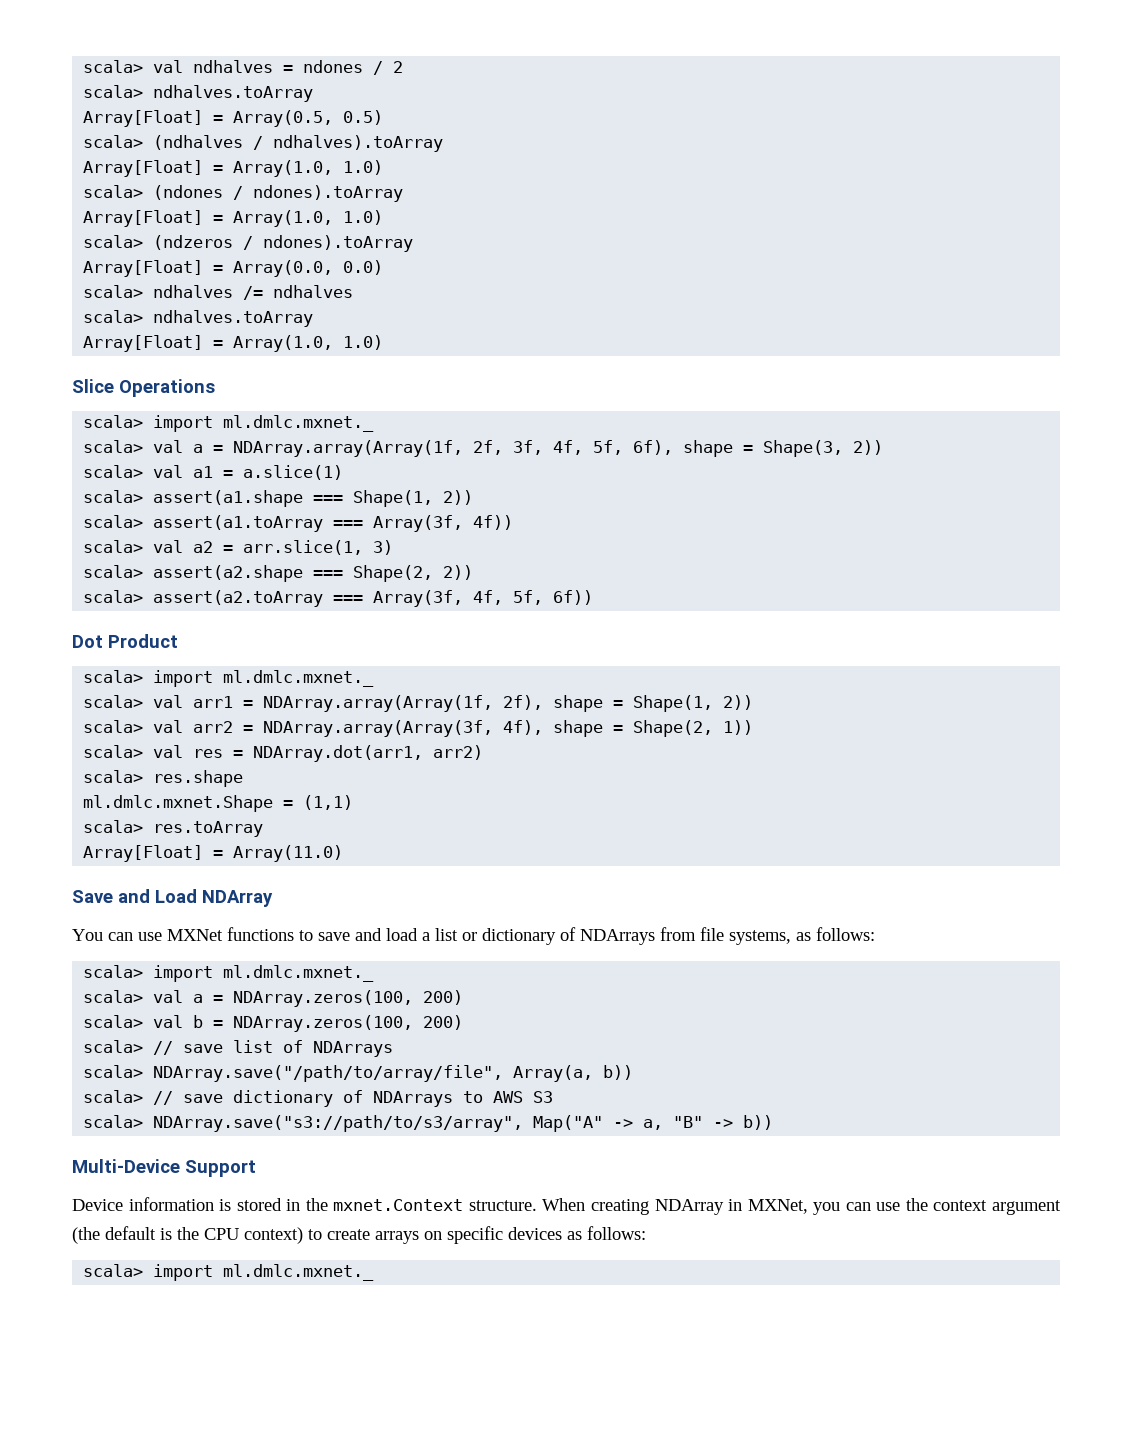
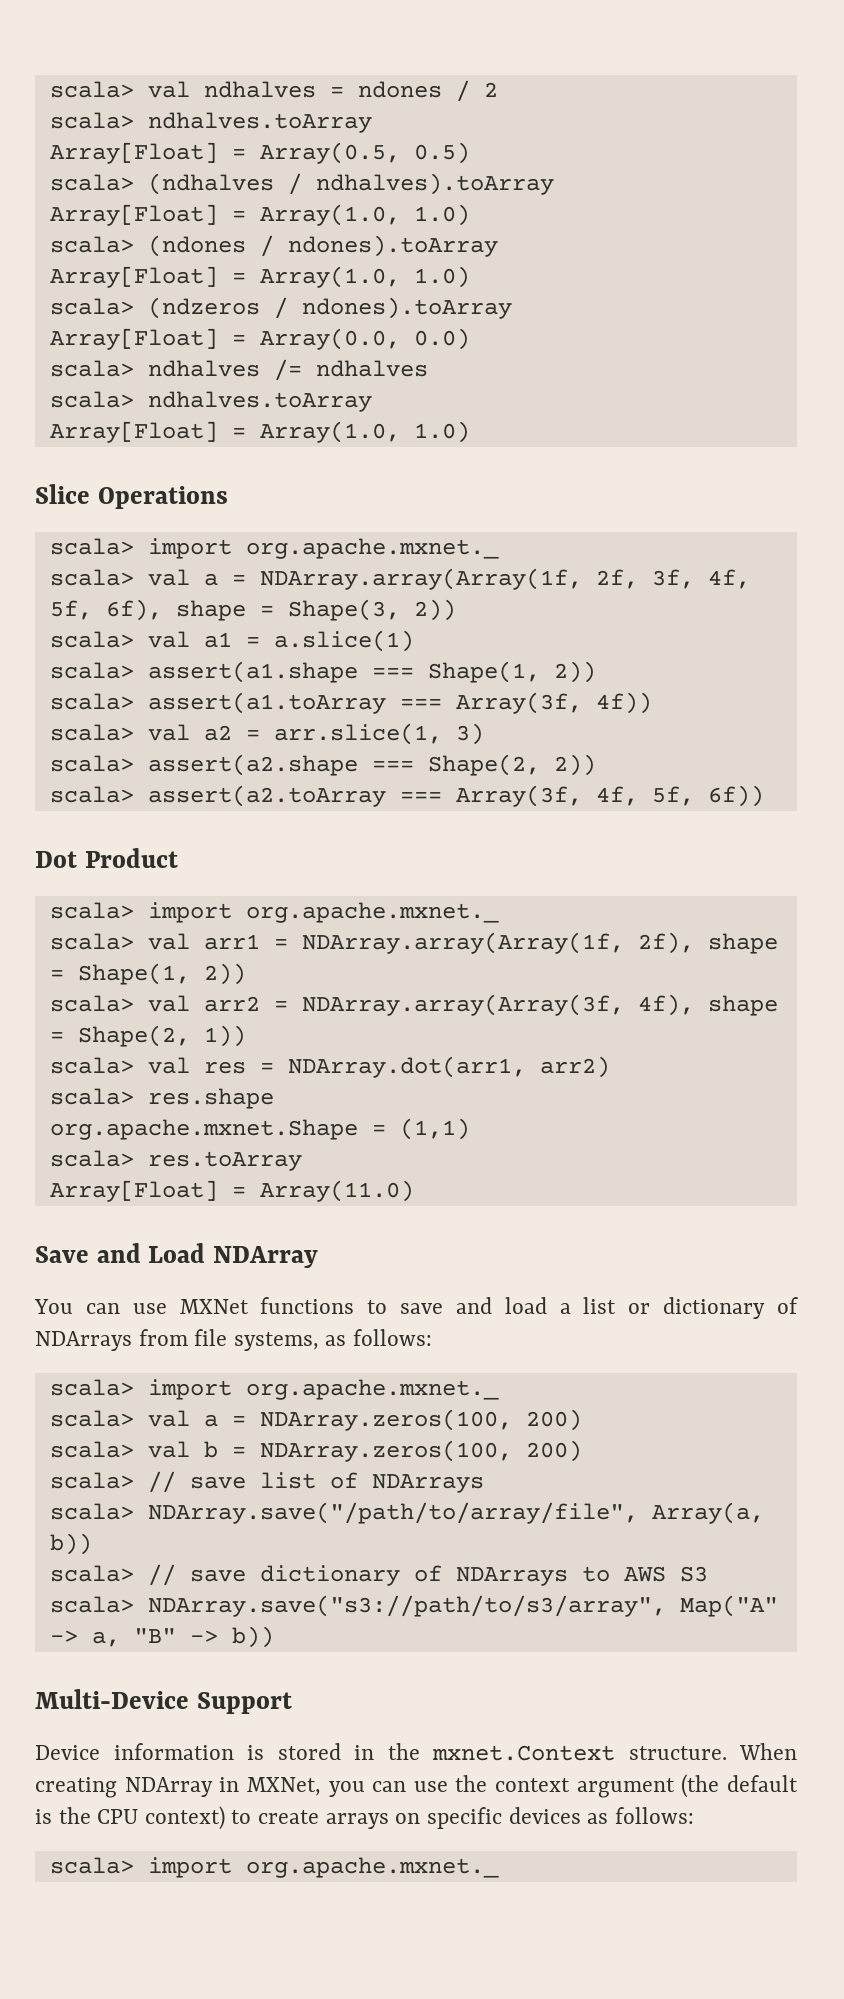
[223,415,375,432] ml.dmlc.mxnet._ -> [245,538,499,559] org.apache.mxnet._
[223,670,375,687] ml.dmlc.mxnet._ -> [245,902,499,923] org.apache.mxnet._
[83,795,274,812] ml.dmlc.mxnet.Shape -> [49,1119,358,1140] org.apache.mxnet.Shape
[223,965,375,982] ml.dmlc.mxnet._ -> [245,1379,499,1400] org.apache.mxnet._
[223,1264,375,1281] ml.dmlc.mxnet._ -> [245,1857,499,1878] org.apache.mxnet._

